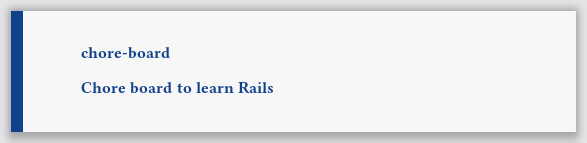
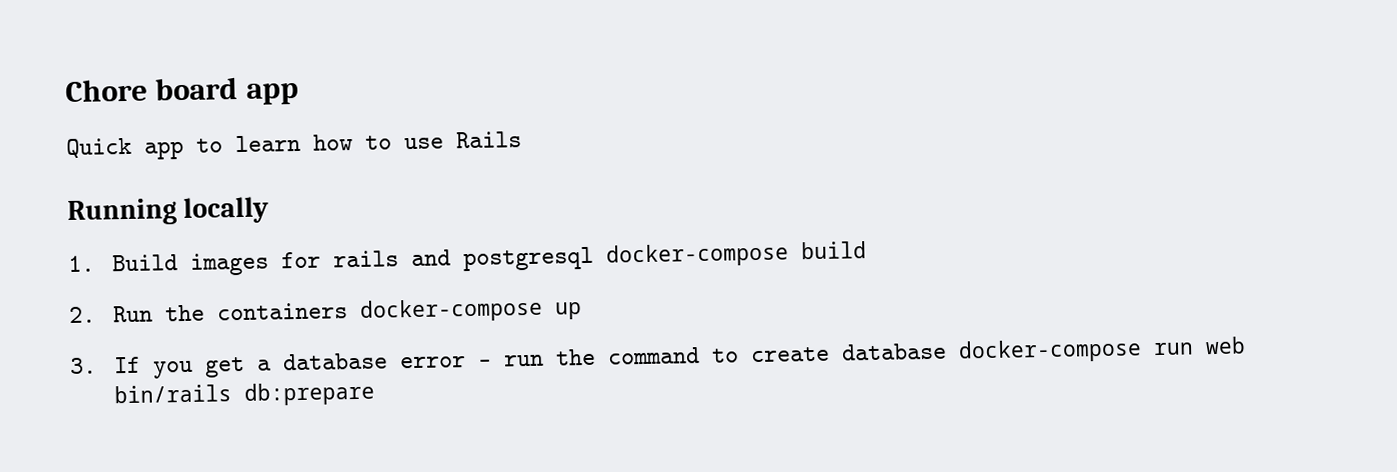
[81,47,170,59] chore-board // -> (65, 90) none
[176,81,275,94] to learn Rails -> [245,82,299,105] [66,131,522,160] [67,196,270,227] [68,241,868,276] [69,297,583,323] [70,336,1247,379] [114,381,376,406] app // Quick app to learn how to use Rails // Running locally // 1. Build images for rails and postgresql docker-compose build // 2. Run the containers docker-compose up // 3. If you get a database error - run the command to create database docker-compose run web bin/rails db:prepare

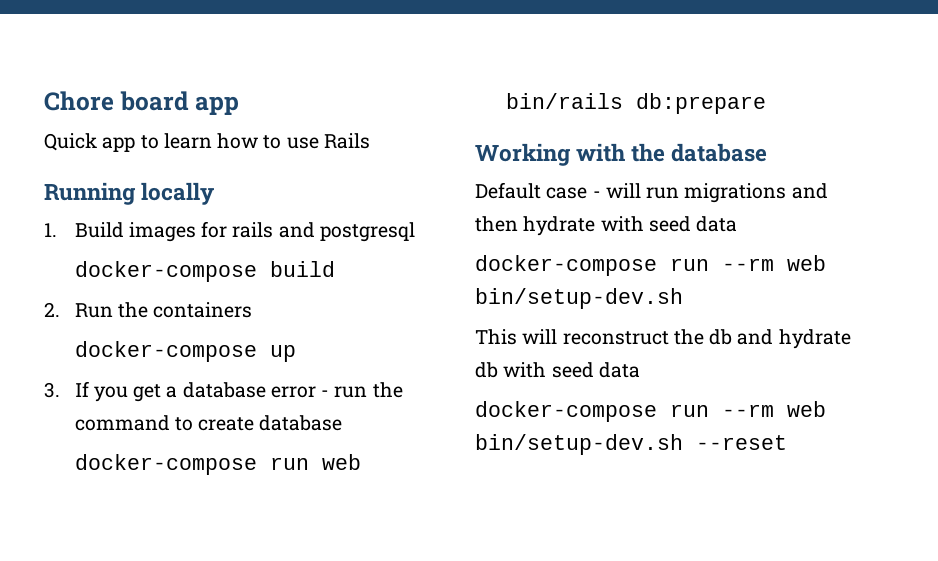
(595, 259) none -> (415, 232) //
(349, 311) none -> (253, 310) //
(948, 351) none -> (343, 423) //
(376, 393) none -> [475,143,768,166] [475,182,828,203] [475,216,738,236] [475,255,826,276] [475,288,683,309] [475,329,851,349] [475,362,640,378] [475,401,826,422] [475,434,787,455] // Working with the database // Default case - will run migrations and then hydrate with seed data // docker-compose run --rm web bin/setup-dev.sh // This will reconstruct the db and hydrate db with seed data // docker-compose run --rm web bin/setup-dev.sh --reset

